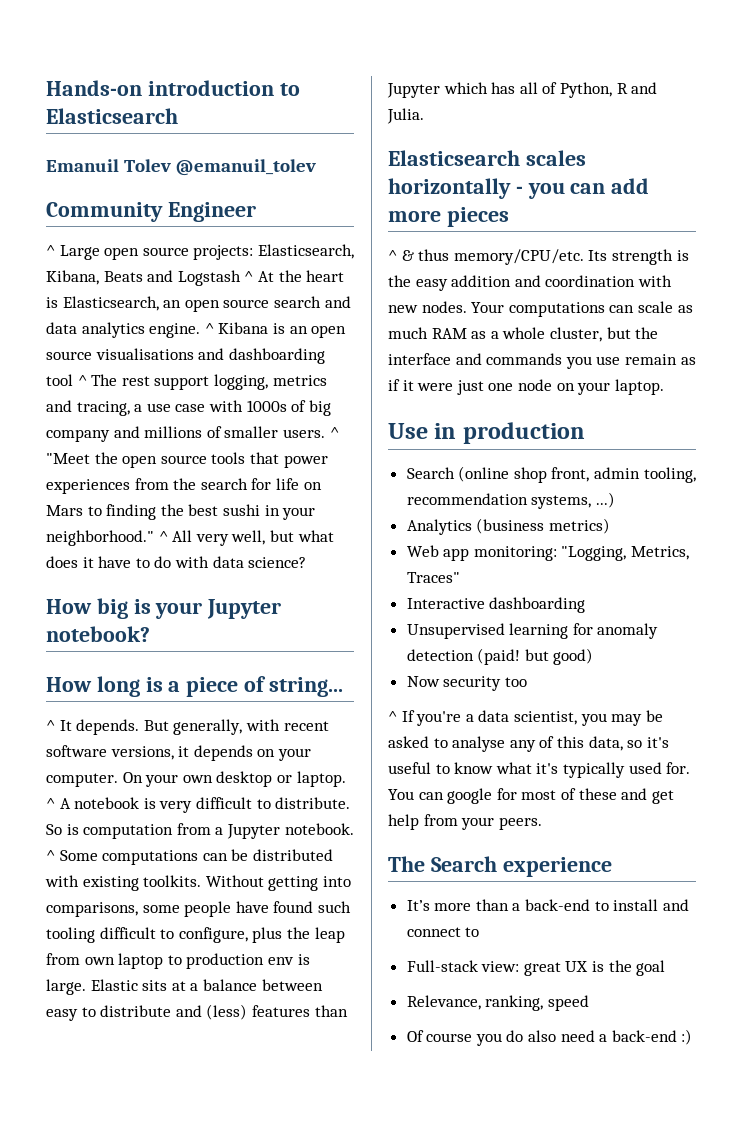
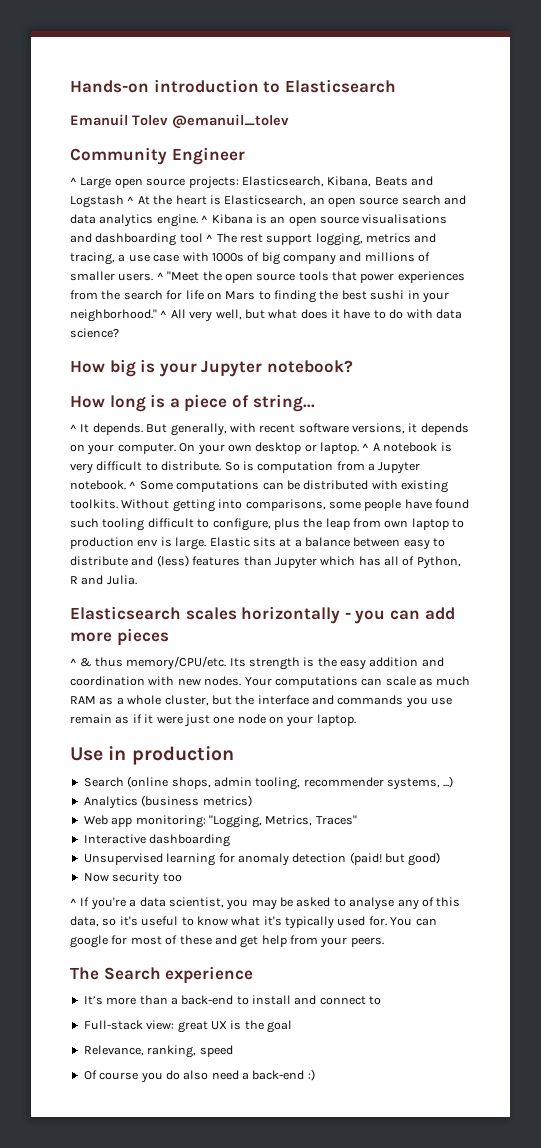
[513,467,590,483] shop front, -> [171,777,211,789] shops,
[406,493,528,505] recommendation -> [303,777,384,787] recommender

